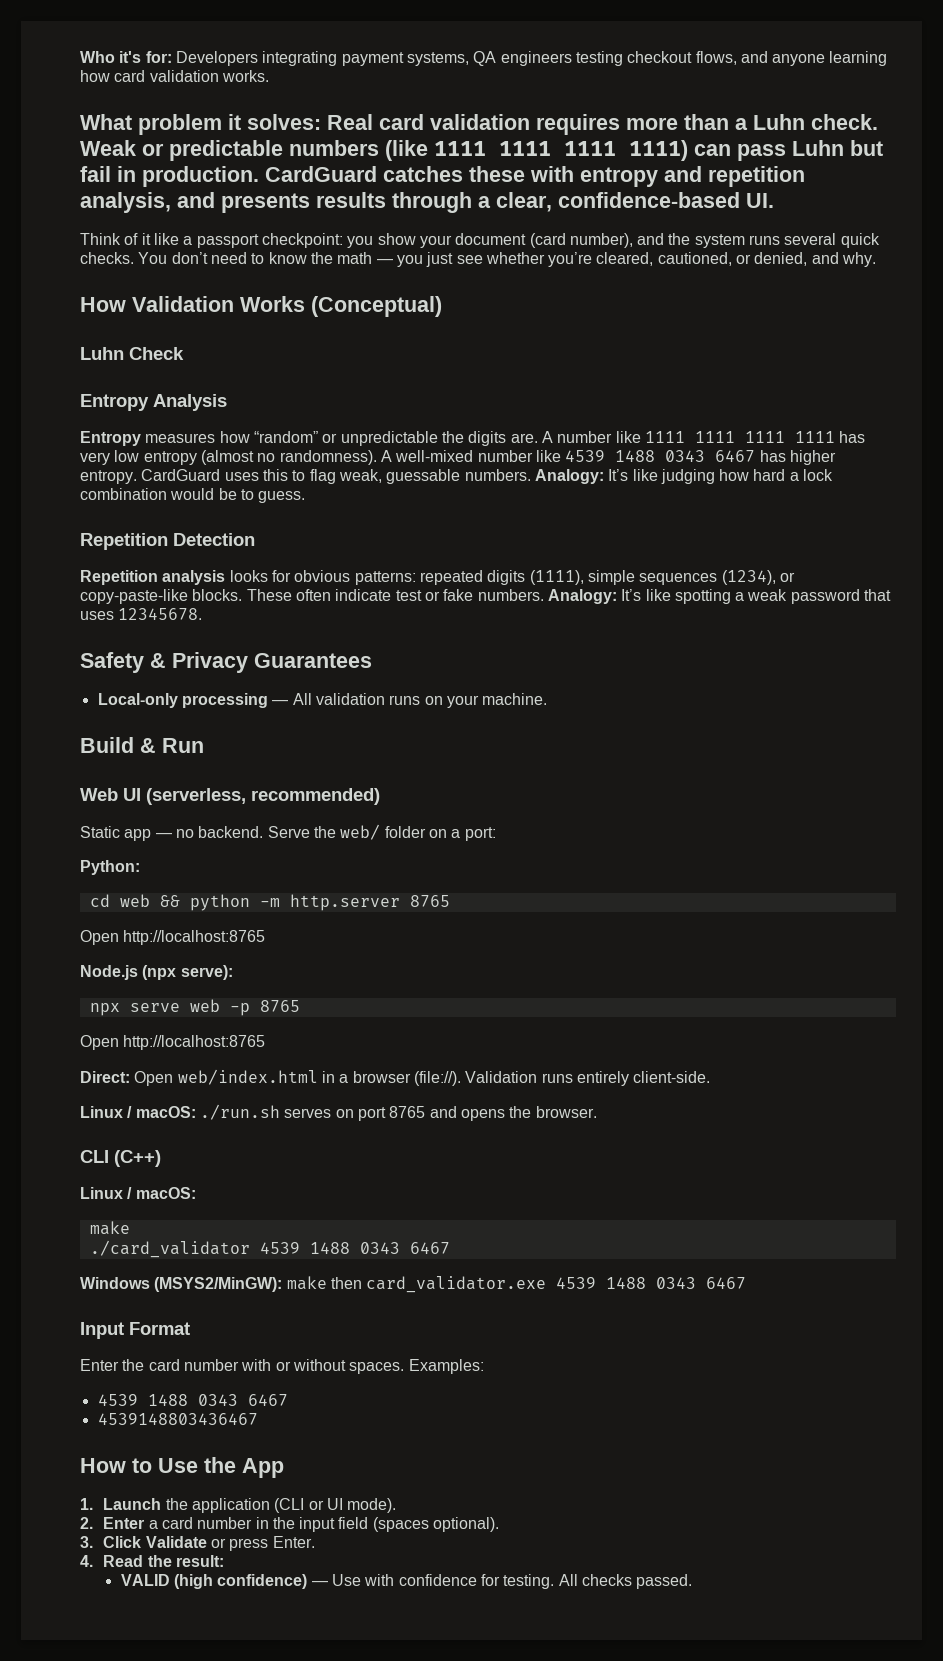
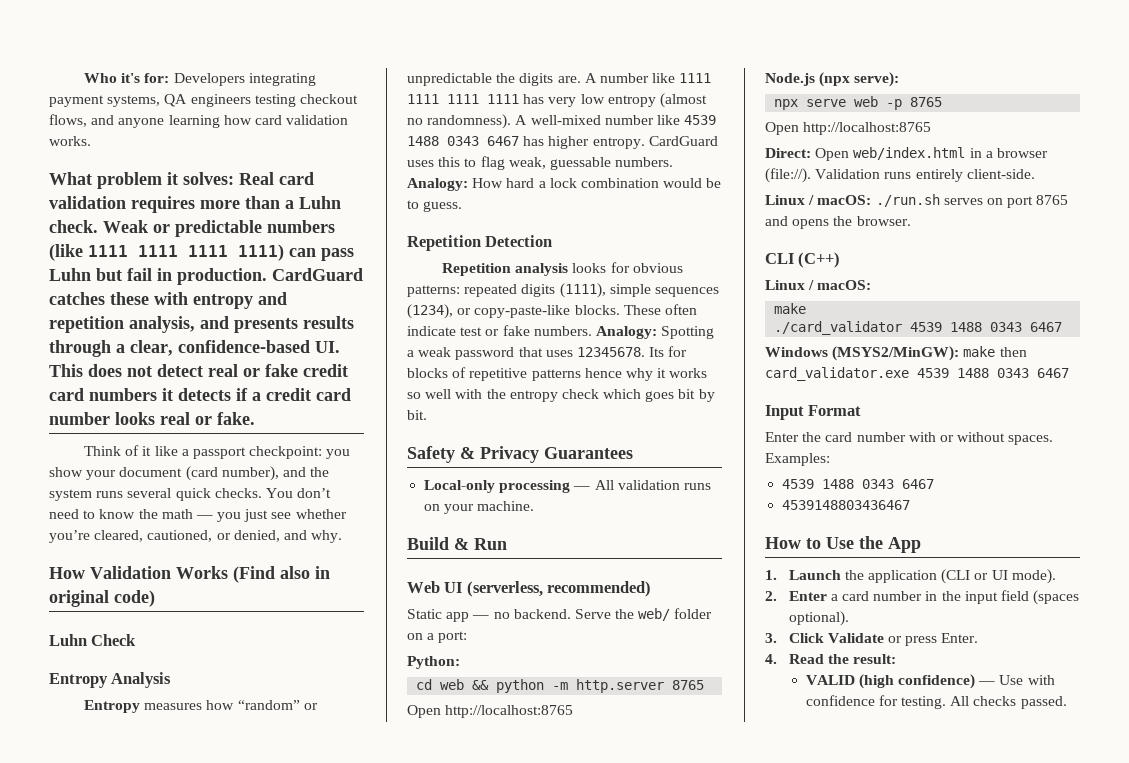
(774, 200) none -> [49,364,348,377] [49,388,351,401] [49,412,255,425] This does not detect real or fake credit card numbers it detects if a credit card number looks real or fake.
[311,296,442,317] (Conceptual) -> [233,566,330,583] [49,590,155,607] (Find also in original code)
[608,469,750,484] It’s like judging how -> [472,178,504,188] How
[621,589,731,604] It’s like spotting -> [661,326,715,339] Spotting
(203, 614) none -> [649,346,688,357] [407,367,708,381] [407,389,715,402] [407,410,427,420] Its for blocks of repetitive patterns hence why it works so well with the entropy check which goes bit by bit.

